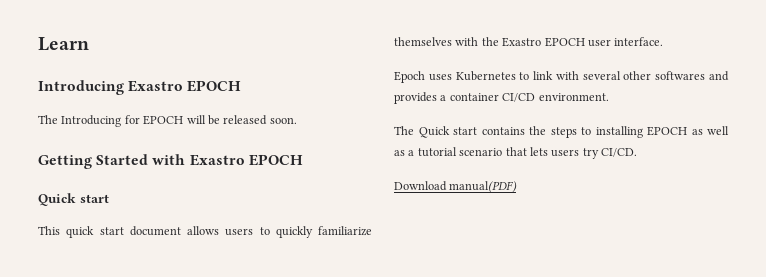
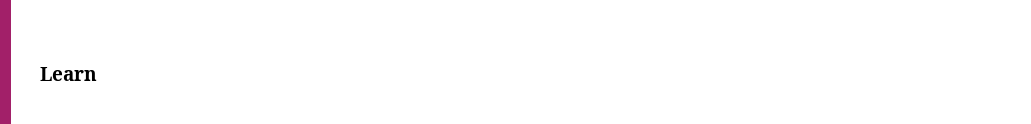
[38,80,242,95] [38,115,297,127] [38,154,303,169] [38,193,109,206] [38,226,372,238] [394,37,664,47] [394,71,729,83] [394,92,609,104] [394,126,729,138] [394,147,637,159] [394,181,518,193] // Introducing Exastro EPOCH // The Introducing for EPOCH will be released soon. // Getting Started with Exastro EPOCH // Quick start // This quick start document allows users to quickly familiarize themselves with the Exastro EPOCH user interface. // Epoch uses Kubernetes to link with several other softwares and provides a container CI/CD environment. // The Quick start contains the steps to installing EPOCH as well as a tutorial scenario that lets users try CI/CD. // Download manual(PDF) -> (97, 74) none

